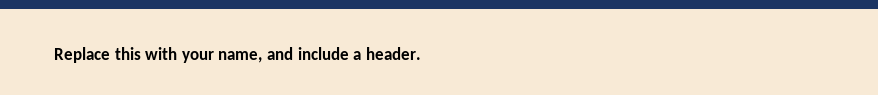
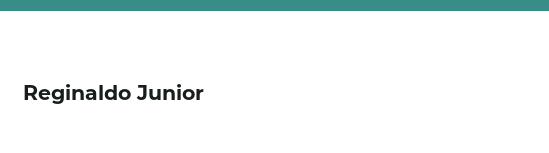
[54,47,421,63] Replace this with your name, and include a header. -> [23,84,204,104] Reginaldo Junior

